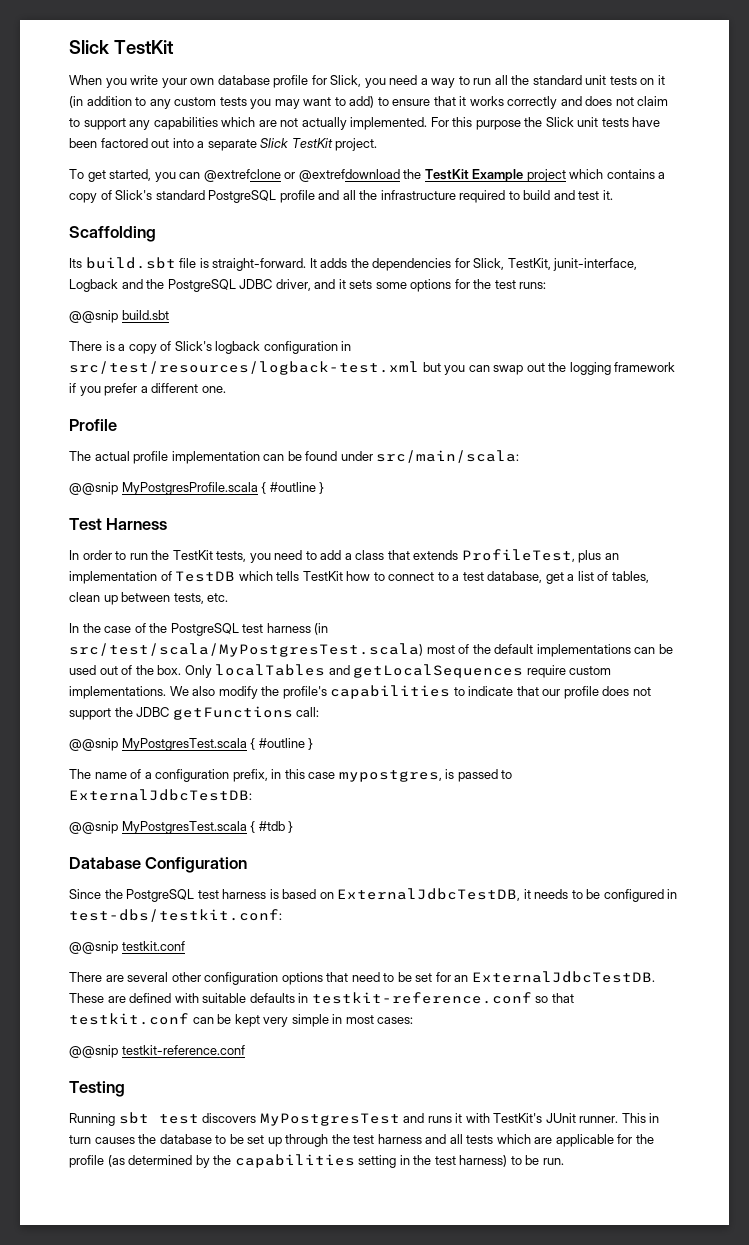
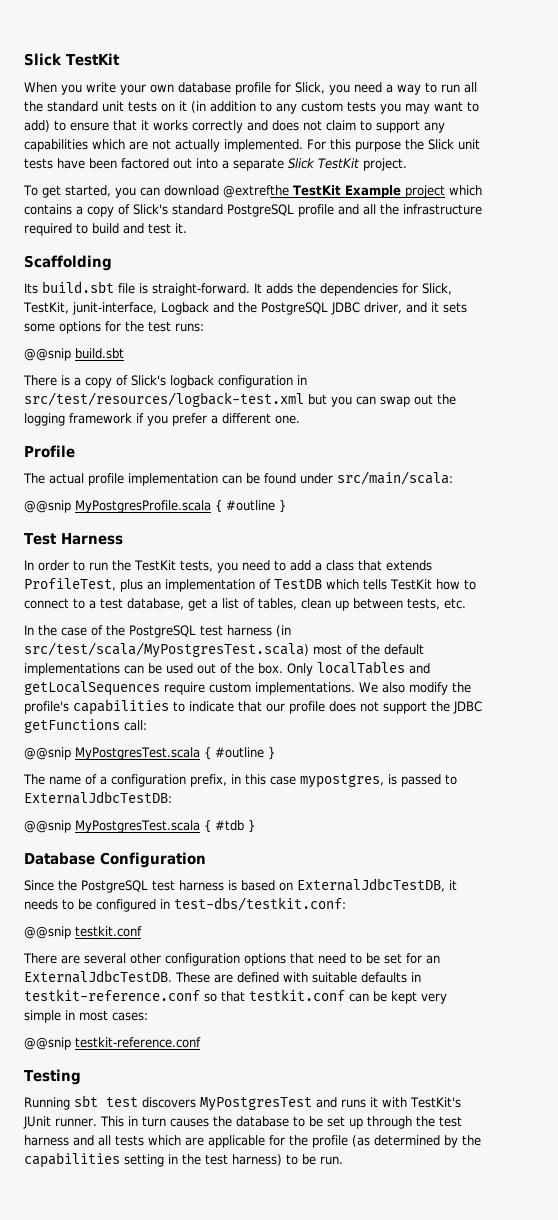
[203,169,422,182] @extrefclone or @extrefdownload the -> [163,185,289,198] download @extrefthe

